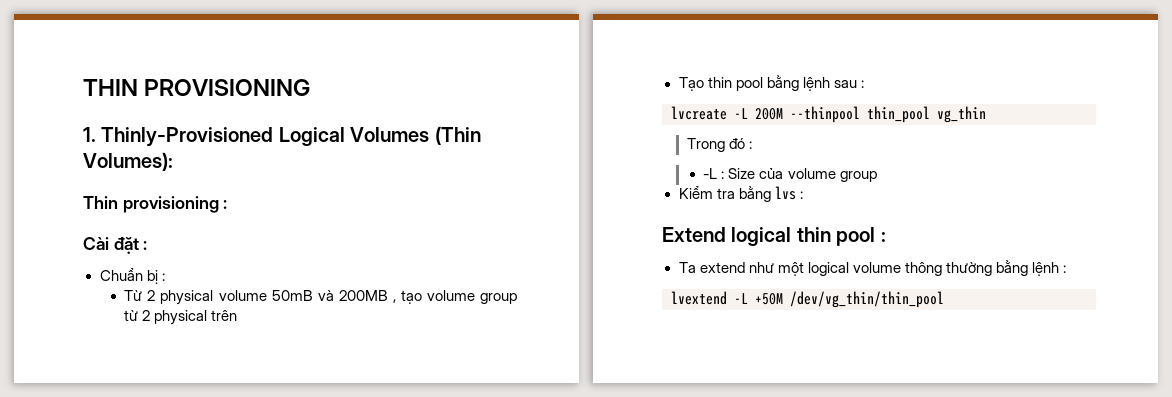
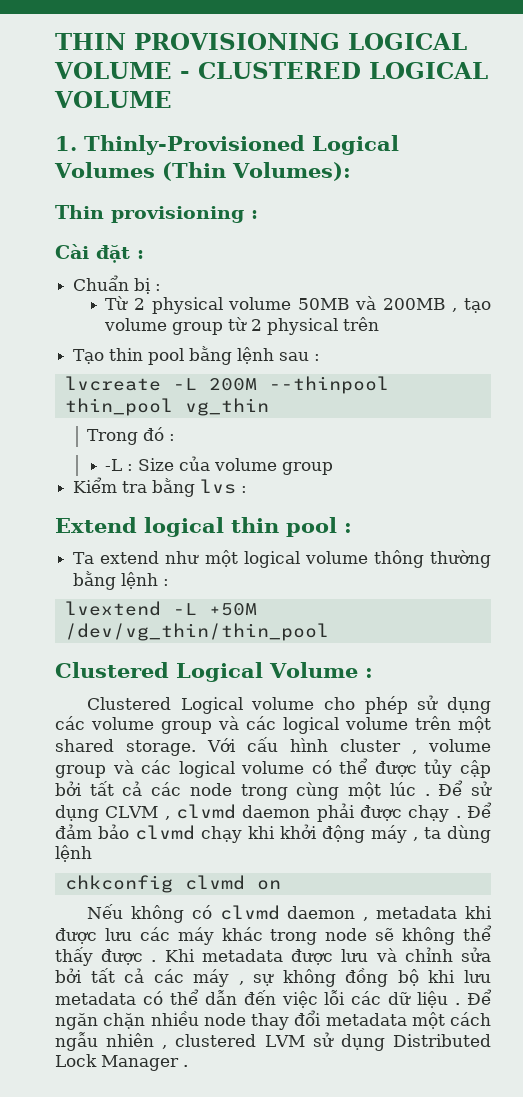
(311, 87) none -> [348,33,467,50] [54,62,488,79] [54,91,172,108] LOGICAL VOLUME - CLUSTERED LOGICAL VOLUME
[271,290,313,301] 50mB -> [297,298,350,310] 50MB
(944, 299) none -> [55,662,373,682] [86,695,491,714] [55,716,491,734] [55,737,491,756] [55,758,491,778] [55,780,493,800] [55,802,493,822] [55,824,491,843] [55,845,92,862] [64,875,281,893] [86,904,492,923] [55,925,493,945] [55,947,492,966] [55,968,492,987] [55,989,493,1008] [55,1010,491,1030] [55,1032,491,1051] [55,1054,188,1071] // Clustered Logical Volume : // Clustered Logical volume cho phép sử dụng các volume group và các logical volume trên một shared storage. Với cấu hình cluster , volume group và các logical volume có thể được tủy cập bởi tất cả các node trong cùng một lúc . Để sử dụng CLVM , clvmd daemon phải được chạy . Để đảm bảo clvmd chạy khi khởi động máy , ta dùng lệnh // chkconfig clvmd on // Nếu không có clvmd daemon , metadata khi được lưu các máy khác trong node sẽ không thể thấy được . Khi metadata được lưu và chỉnh sửa bởi tất cả các máy , sự không đồng bộ khi lưu metadata có thể dẫn đến việc lỗi các dữ liệu . Để ngăn chặn nhiều node thay đổi metadata một cách ngẫu nhiên , clustered LVM sử dụng Distributed Lock Manager .

